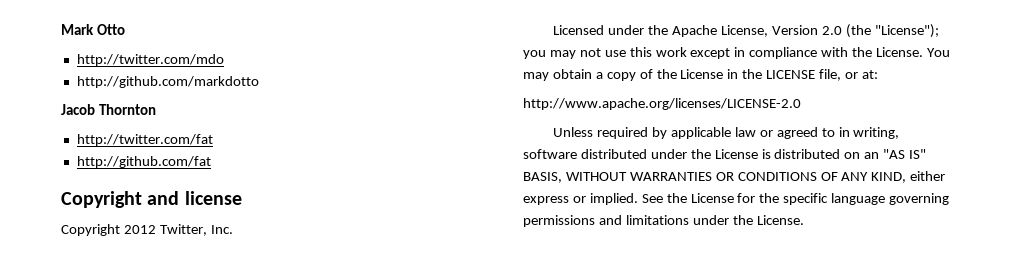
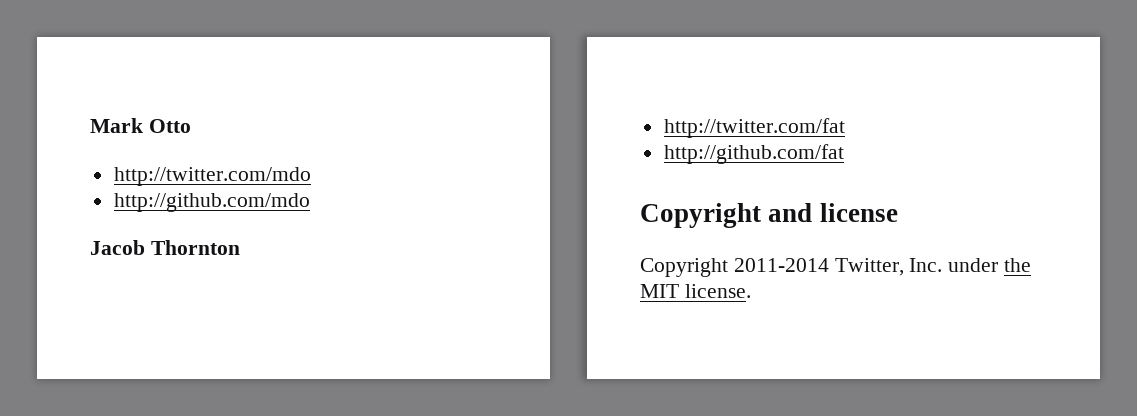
[76,76,259,88] http://github.com/markdotto -> [113,193,310,212] http://github.com/mdo
[123,225,156,234] 2012 -> [733,258,829,272] 2011-2014
[553,24,939,38] [523,47,950,59] [523,69,878,81] [523,98,801,110] [553,127,900,139] [523,149,927,159] [523,171,946,183] [523,193,950,205] [523,215,804,227] // Licensed under the Apache License, Version 2.0 (the "License"); you may not use this work except in compliance with the License. You may obtain a copy of the License in the LICENSE file, or at: // http://www.apache.org/licenses/LICENSE-2.0 // Unless required by applicable law or agreed to in writing, software distributed under the License is distributed on an "AS IS" BASIS, WITHOUT WARRANTIES OR CONDITIONS OF ANY KIND, either express or implied. See the License for the specific language governing permissions and limitations under the License. -> [948,258,1032,272] [640,284,751,298] under the MIT license.

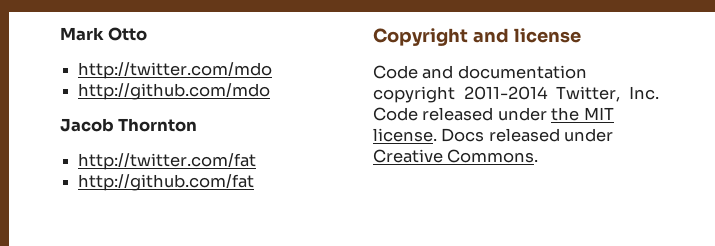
[640,258,728,277] Copyright -> [373,65,587,79] [373,86,455,103] Code and documentation copyright
(943, 265) none -> [373,107,494,121] Code released
(751, 291) none -> [441,128,614,142] [373,149,539,163] Docs released under Creative Commons.

